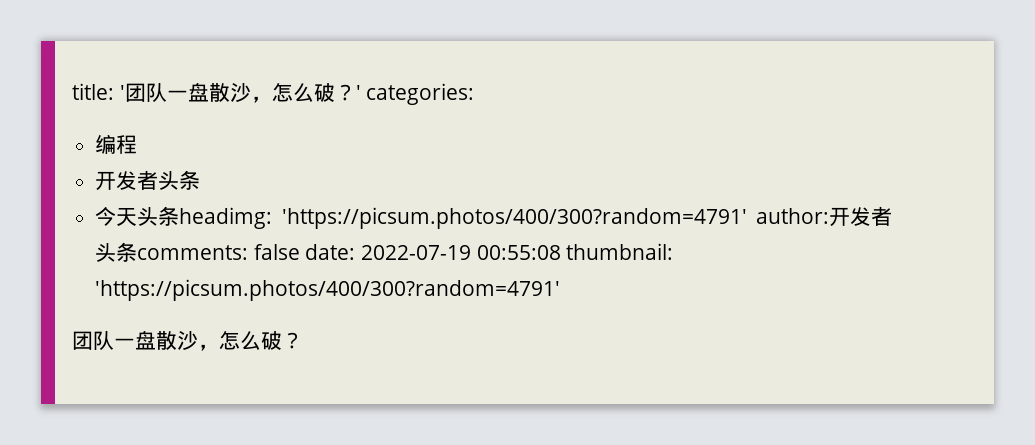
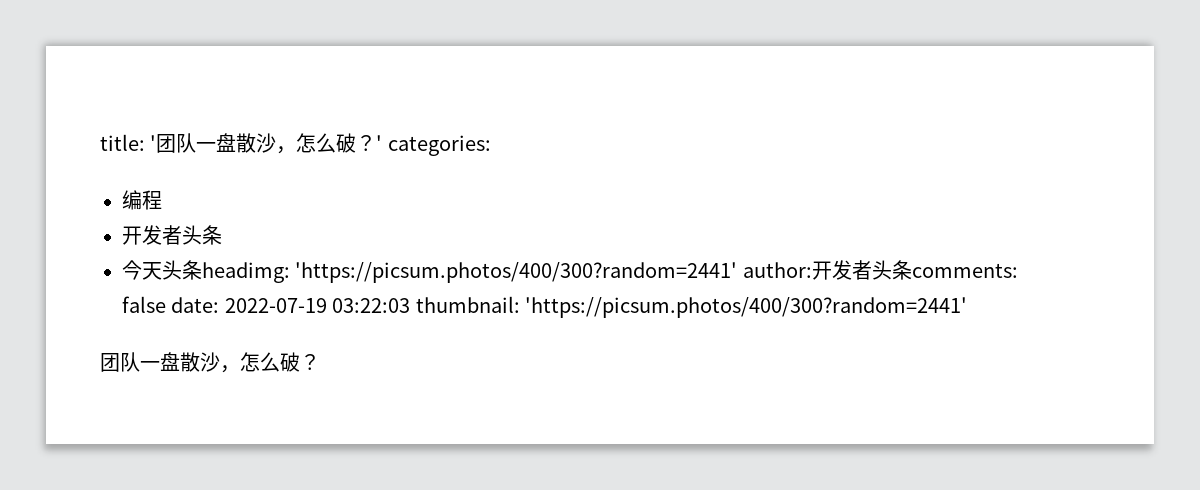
[281,207,747,229] 'https://picsum.photos/400/300?random=4791' -> [295,262,738,283] 'https://picsum.photos/400/300?random=2441'
[476,243,674,260] [95,279,561,301] 00:55:08 thumbnail: 'https://picsum.photos/400/300?random=4791' -> [332,296,967,318] 03:22:03 thumbnail: 'https://picsum.photos/400/300?random=2441'

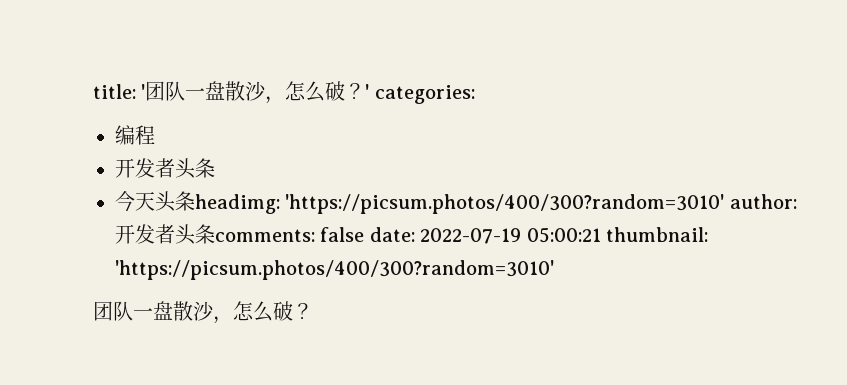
[295,262,738,283] 'https://picsum.photos/400/300?random=2441' -> [285,194,725,214] 'https://picsum.photos/400/300?random=3010'
[332,296,967,318] 03:22:03 thumbnail: 'https://picsum.photos/400/300?random=2441' -> [526,227,708,243] [115,260,554,280] 05:00:21 thumbnail: 'https://picsum.photos/400/300?random=3010'

